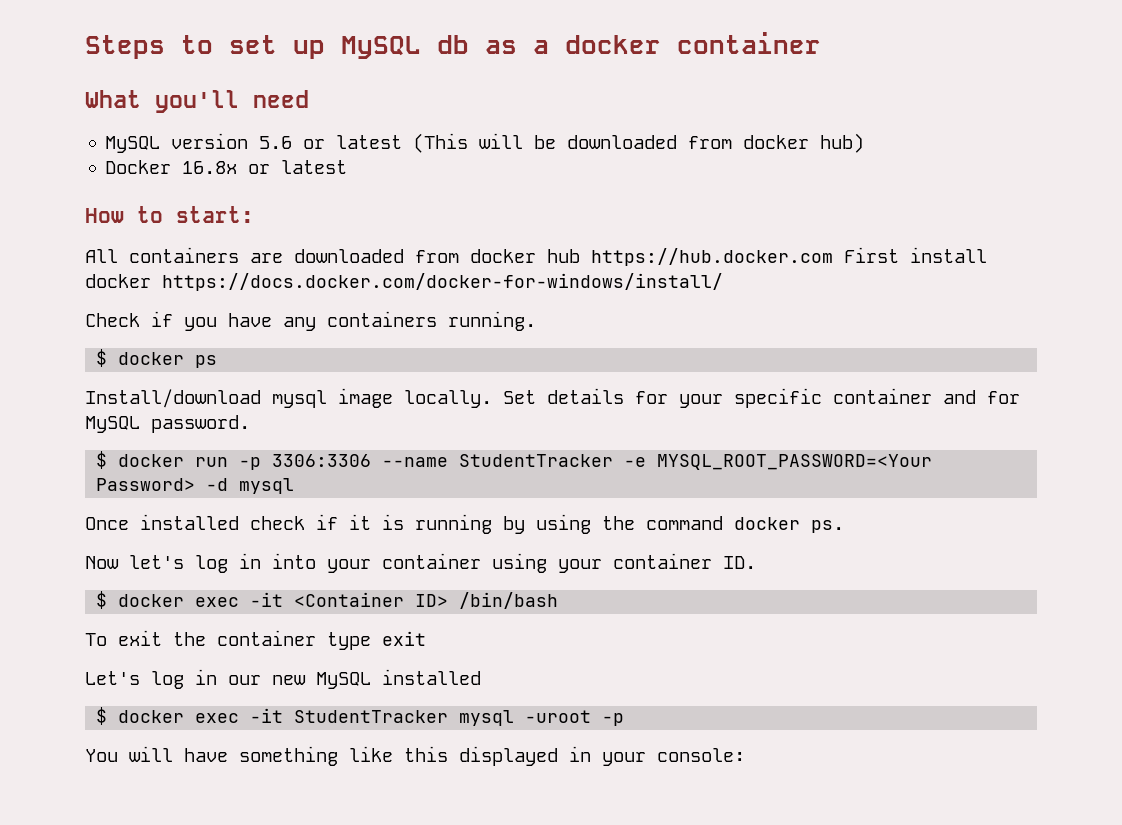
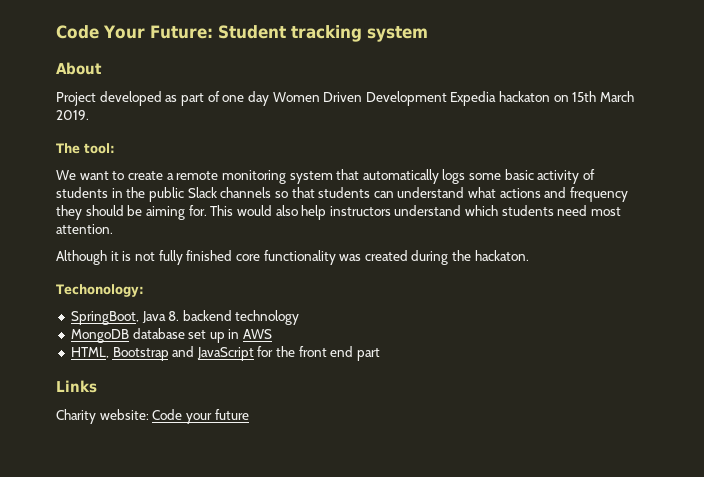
[85,32,821,59] [85,90,309,113] [105,133,865,153] [105,160,348,174] [85,206,254,223] [85,247,987,266] [85,273,723,291] [85,311,536,331] [96,349,218,368] [85,388,1020,408] [85,415,250,433] [96,451,933,470] [96,478,295,494] [85,514,844,534] [85,553,756,573] [96,591,559,609] [85,630,426,650] [85,669,481,689] [96,707,625,726] [85,746,745,766] Steps to set up MySQL db as a docker container // What you'll need // MySQL version 5.6 or latest (This will be downloaded from docker hub) // Docker 16.8x or latest // How to start: // All containers are downloaded from docker hub https://hub.docker.com First install docker https://docs.docker.com/docker-for-windows/install/ // Check if you have any containers running. // $ docker ps // Install/download mysql image locally. Set details for your specific container and for MySQL password. // $ docker run -p 3306:3306 --name StudentTracker -e MYSQL_ROOT_PASSWORD=<Your Password> -d mysql // Once installed check if it is running by using the command docker ps. // Now let's log in into your container using your container ID. // $ docker exec -it <Container ID> /bin/bash // To exit the container type exit // Let's log in our new MySQL installed // $ docker exec -it StudentTracker mysql -uroot -p // You will have something like this displayed in your console: -> [56,25,428,42] [56,62,102,75] [56,91,635,106] [56,110,89,120] [56,143,115,154] [56,169,596,184] [56,187,629,202] [56,205,622,220] [56,224,113,234] [56,250,529,265] [56,284,144,297] [70,310,300,325] [70,328,273,343] [70,346,381,361] [56,380,97,393] [56,409,249,424] Code Your Future: Student tracking system // About // Project developed as part of one day Women Driven Development Expedia hackaton on 15th March 2019. // The tool: // We want to create a remote monitoring system that automatically logs some basic activity of students in the public Slack channels so that students can understand what actions and frequency they should be aiming for. This would also help instructors understand which students need most attention. // Although it is not fully finished core functionality was created during the hackaton. // Techonology: // SpringBoot, Java 8. backend technology // MongoDB database set up in AWS // HTML, Bootstrap and JavaScript for the front end part // Links // Charity website: Code your future

